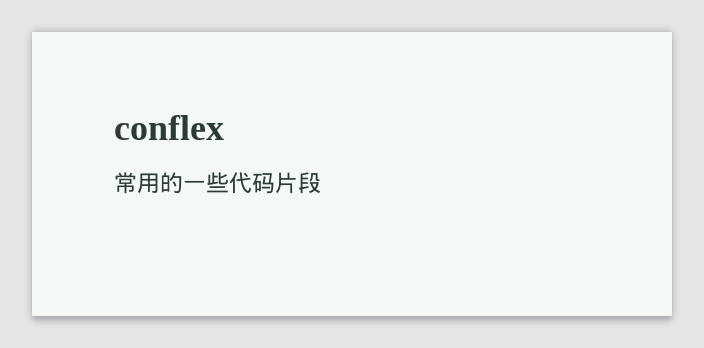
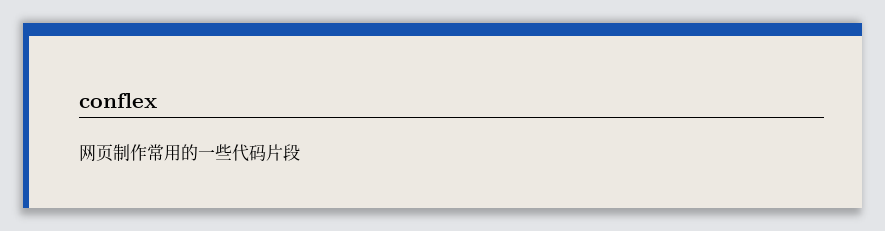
(224, 127) none -> [79,144,147,162] 网页制作

